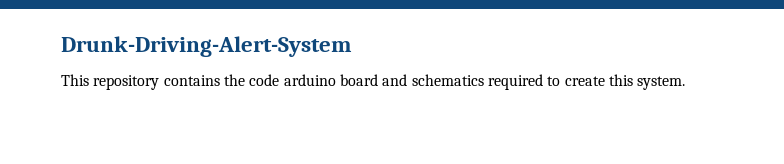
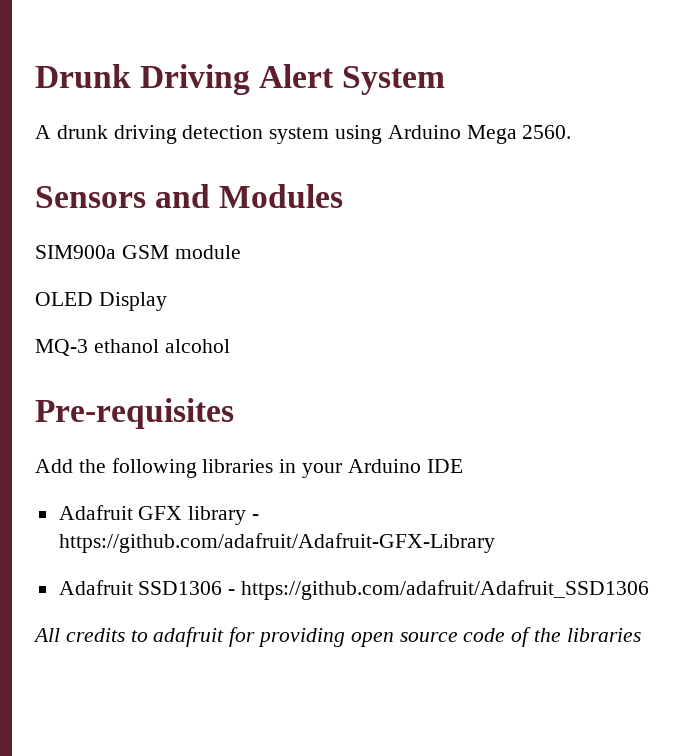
[61,36,352,57] [61,74,686,90] Drunk-Driving-Alert-System // This repository contains the code arduino board and schematics required to create this system. -> [35,64,446,95] [35,125,572,144] [35,184,344,208] [35,245,241,259] [35,292,167,311] [35,339,230,356] [35,398,234,429] [35,458,463,478] [58,505,260,525] [58,533,495,553] [58,580,650,600] [33,627,641,647] Drunk Driving Alert System // A drunk driving detection system using Arduino Mega 2560. // Sensors and Modules // SIM900a GSM module // OLED Display // MQ-3 ethanol alcohol // Pre-requisites // Add the following libraries in your Arduino IDE // Adafruit GFX library - https://github.com/adafruit/Adafruit-GFX-Library // Adafruit SSD1306 - https://github.com/adafruit/Adafruit_SSD1306 // All credits to adafruit for providing open source code of the libraries

